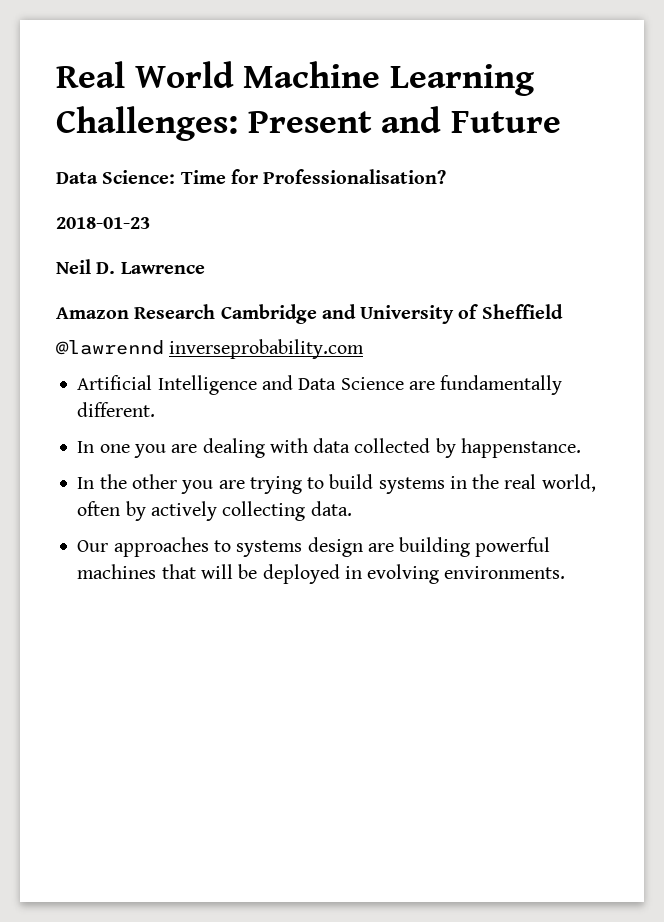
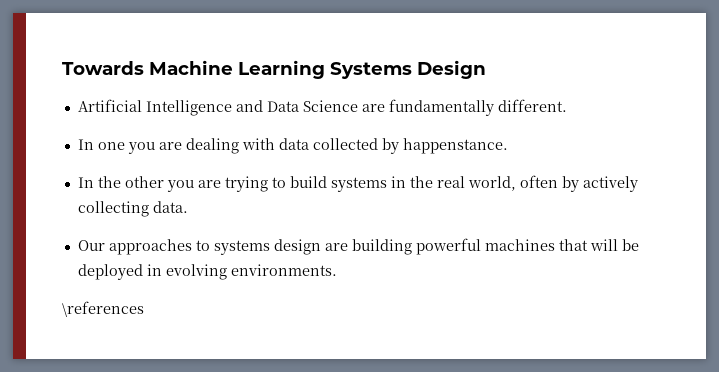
[56,61,534,96] [56,106,561,141] [56,169,447,184] [56,217,150,229] [56,259,205,274] [56,304,563,324] [56,339,365,359] Real World Machine Learning Challenges: Present and Future // Data Science: Time for Professionalisation? // 2018-01-23 // Neil D. Lawrence // Amazon Research Cambridge and University of Sheffield // @lawrennd inverseprobability.com -> [62,60,486,79] Towards Machine Learning Systems Design
(566, 572) none -> [62,301,144,317] // \references

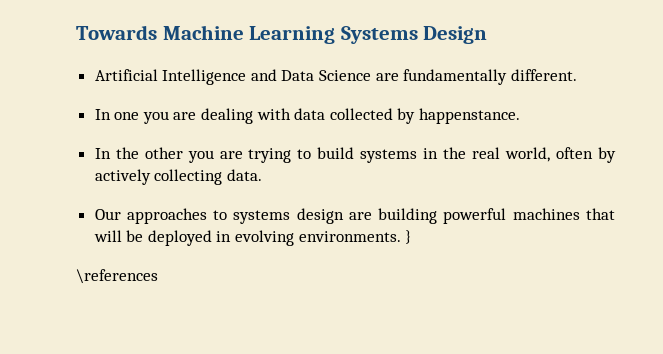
(337, 270) none -> [405,230,413,244] }

